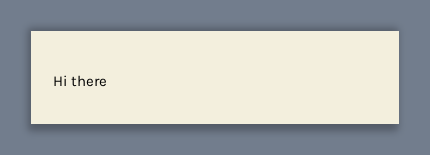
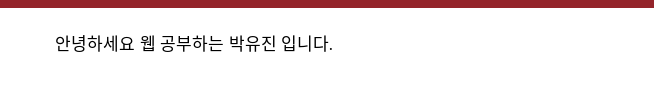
[53,75,108,87] Hi there -> [55,35,334,52] 안녕하세요 웹 공부하는 박유진 입니다.

